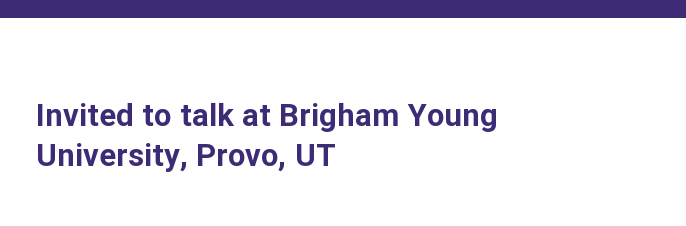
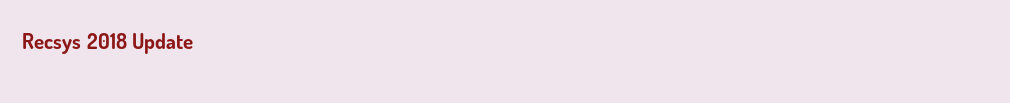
[36,103,498,132] [36,143,336,172] Invited to talk at Brigham Young University, Provo, UT -> [22,33,194,54] Recsys 2018 Update

